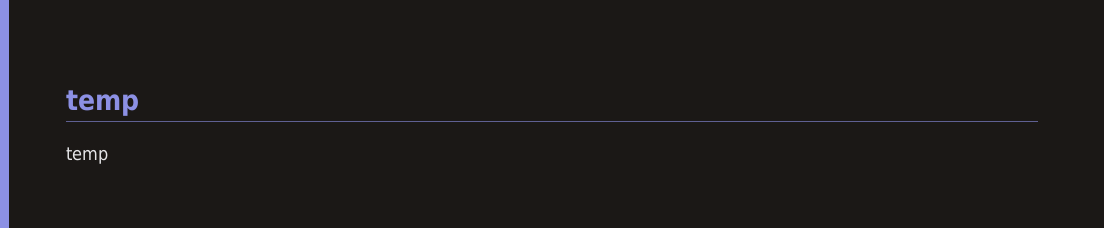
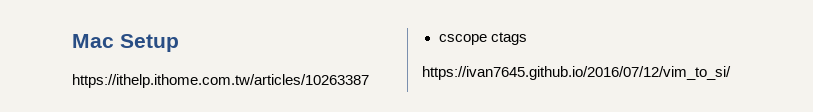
[66,90,139,116] [66,147,108,164] temp // temp -> [72,34,179,52] [72,74,369,88] [438,32,527,45] [422,66,731,80] Mac Setup // https://ithelp.ithome.com.tw/articles/10263387 // cscope ctags // https://ivan7645.github.io/2016/07/12/vim_to_si/

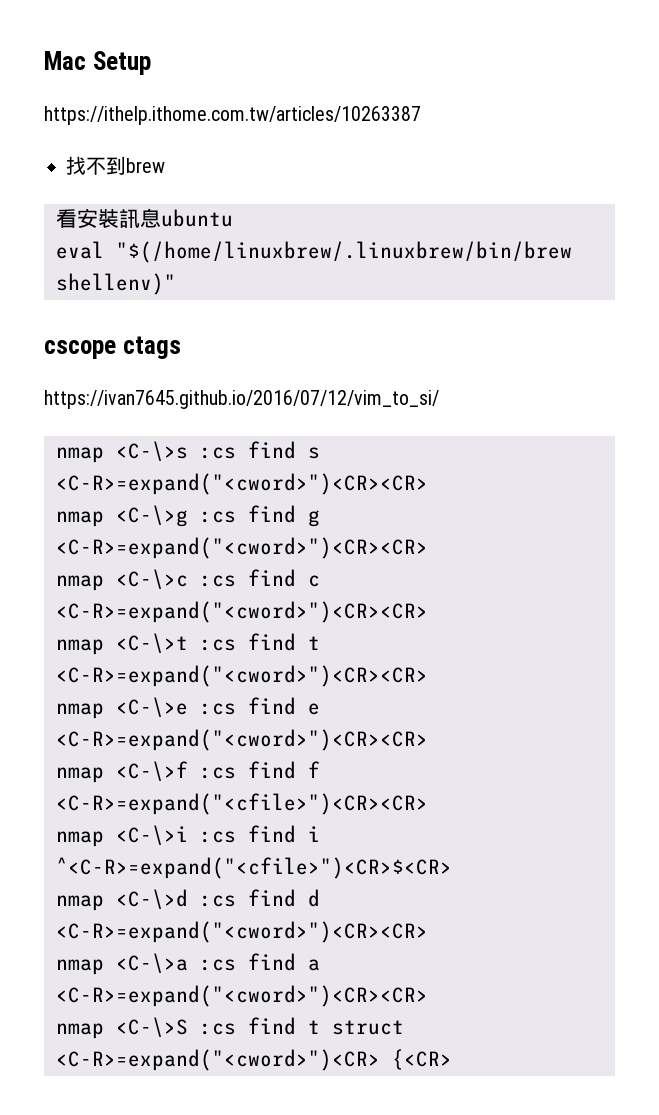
[438,32,527,45] [422,66,731,80] cscope ctags // https://ivan7645.github.io/2016/07/12/vim_to_si/ -> [66,156,165,175] [56,208,233,228] [56,241,572,263] [56,273,176,295] [44,336,181,359] [44,390,439,409] [56,441,320,463] [56,473,428,495] [56,505,320,527] [56,537,428,559] [56,569,320,591] [56,601,428,623] [56,633,320,655] [56,665,428,687] [56,697,320,719] [56,729,428,751] [56,761,320,783] [56,793,428,815] [56,825,320,847] [56,857,452,879] [56,889,320,911] [56,921,428,943] [56,953,320,975] [56,985,428,1007] [56,1017,404,1039] [56,1049,452,1071] 找不到brew // 看安裝訊息ubuntu // eval "$(/home/linuxbrew/.linuxbrew/bin/brew shellenv)" // cscope ctags // https://ivan7645.github.io/2016/07/12/vim_to_si/ // nmap <C-\>s :cs find s <C-R>=expand("<cword>")<CR><CR> // nmap <C-\>g :cs find g <C-R>=expand("<cword>")<CR><CR> // nmap <C-\>c :cs find c <C-R>=expand("<cword>")<CR><CR> // nmap <C-\>t :cs find t <C-R>=expand("<cword>")<CR><CR> // nmap <C-\>e :cs find e <C-R>=expand("<cword>")<CR><CR> // nmap <C-\>f :cs find f <C-R>=expand("<cfile>")<CR><CR> // nmap <C-\>i :cs find i ^<C-R>=expand("<cfile>")<CR>$<CR> // nmap <C-\>d :cs find d <C-R>=expand("<cword>")<CR><CR> // nmap <C-\>a :cs find a <C-R>=expand("<cword>")<CR><CR> // nmap <C-\>S :cs find t struct <C-R>=expand("<cword>")<CR> {<CR>

